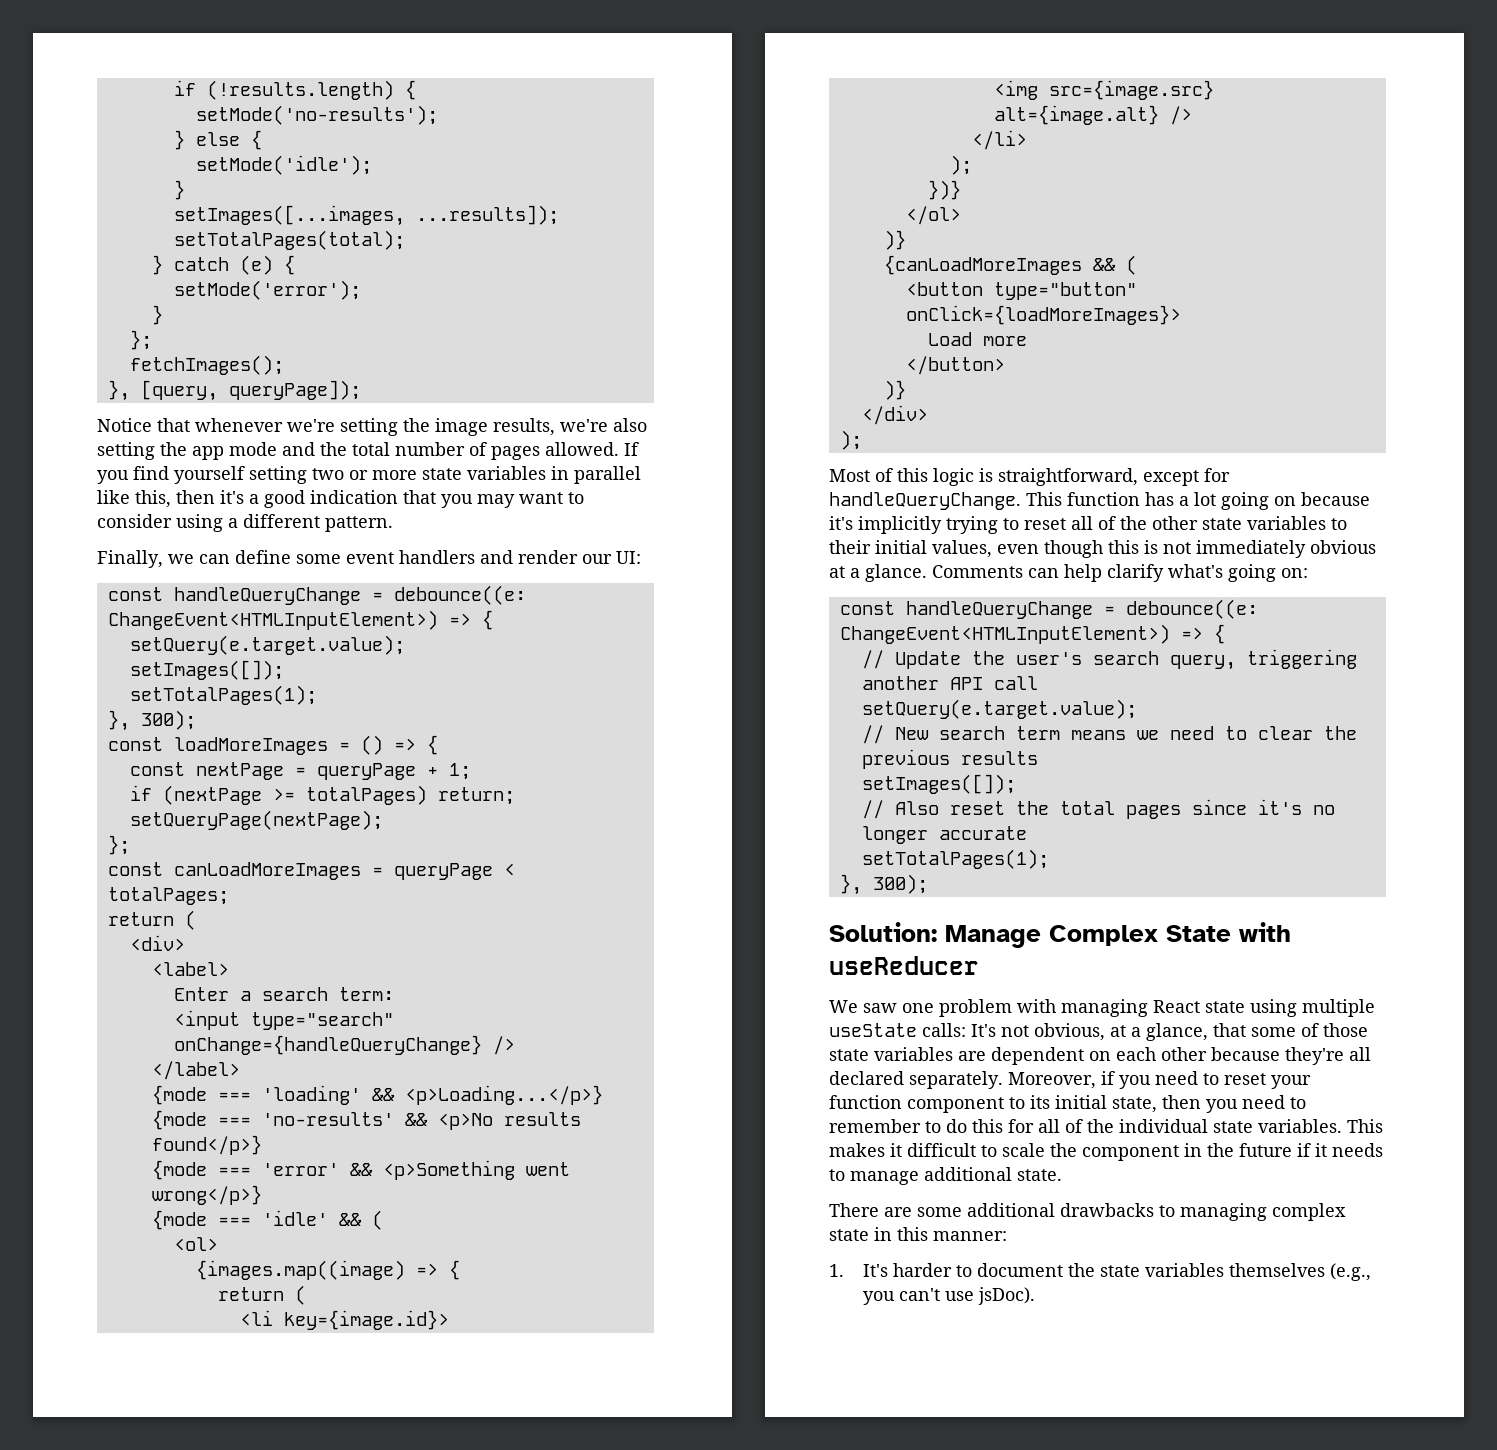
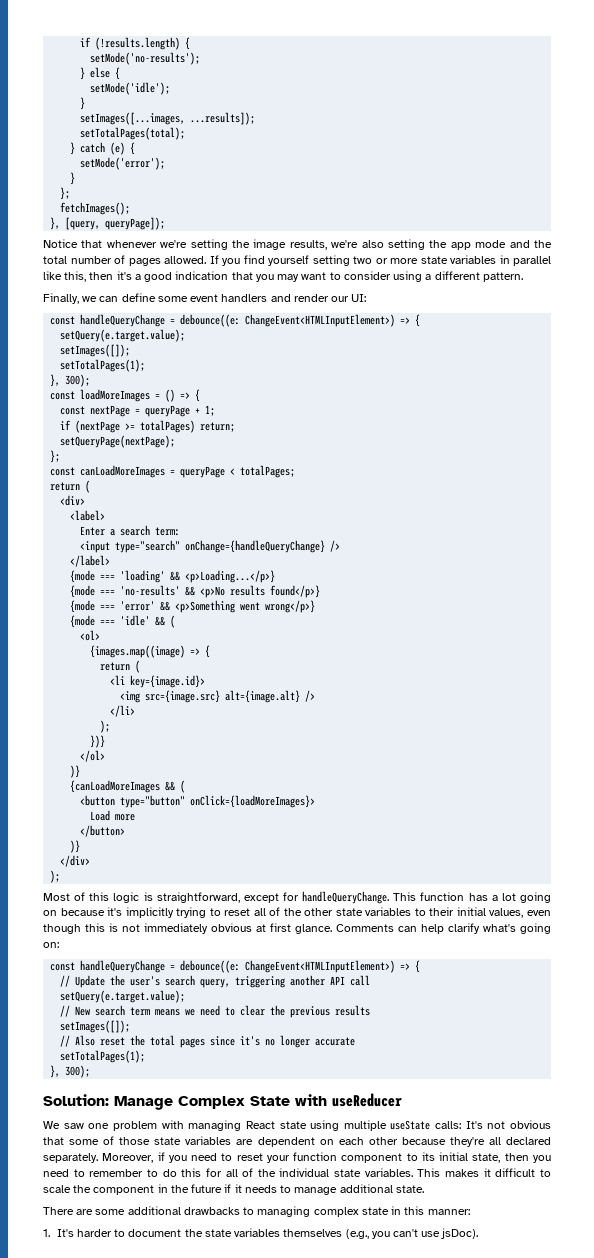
[850,568,860,578] a -> [270,923,291,932] first
[1034,1023,1208,1041] obvious, at a glance, -> [510,1120,552,1129] obvious

